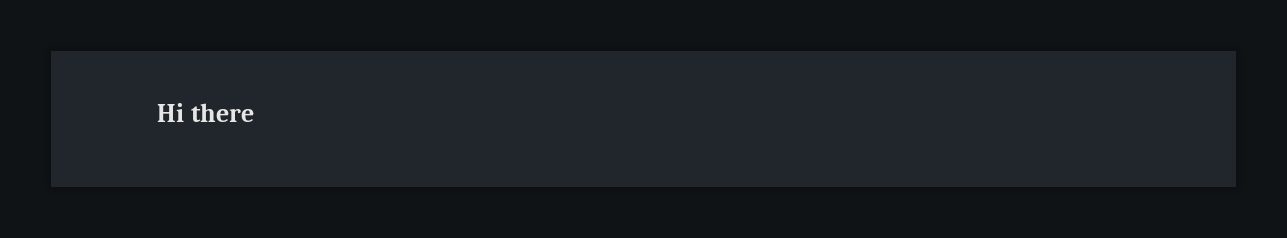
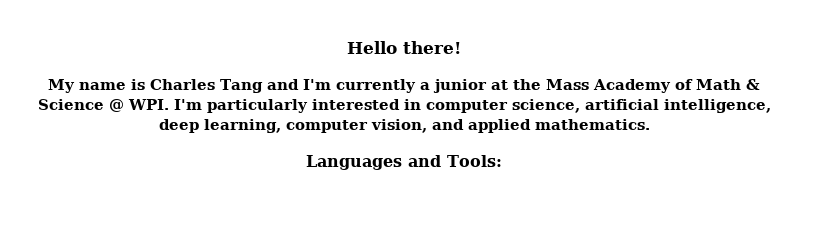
[157,103,254,122] Hi there -> [347,41,461,54] [48,79,760,93] [37,99,771,113] [158,119,650,133] [306,155,503,170] Hello there! // My name is Charles Tang and I'm currently a junior at the Mass Academy of Math & Science @ WPI. I'm particularly interested in computer science, artificial intelligence, deep learning, computer vision, and applied mathematics. // Languages and Tools:

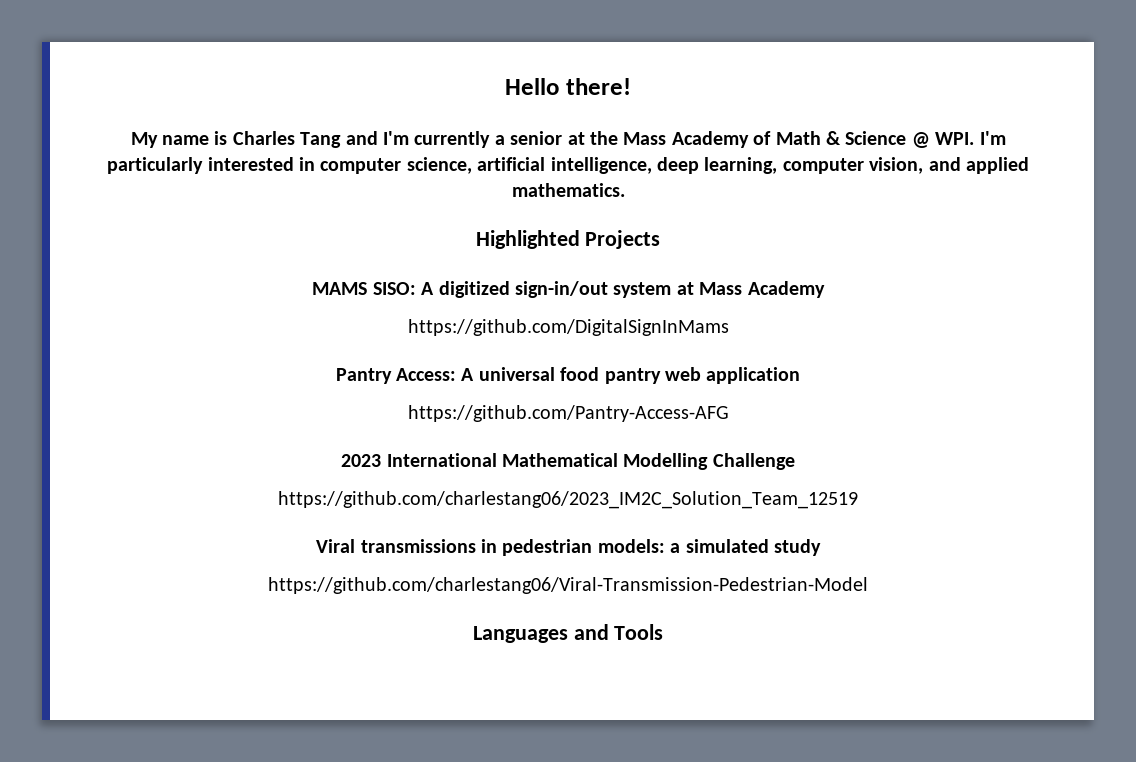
[432,79,487,93] junior -> [510,131,563,145] senior
(650, 124) none -> [475,230,661,249] [312,281,825,298] [407,319,729,336] [335,367,801,384] [407,405,729,422] [341,453,795,470] [278,491,858,509] [316,539,821,556] [268,577,868,594] // Highlighted Projects // MAMS SISO: A digitized sign-in/out system at Mass Academy // https://github.com/DigitalSignInMams // Pantry Access: A universal food pantry web application // https://github.com/Pantry-Access-AFG // 2023 International Mathematical Modelling Challenge // https://github.com/charlestang06/2023_IM2C_Solution_Team_12519 // Viral transmissions in pedestrian models: a simulated study // https://github.com/charlestang06/Viral-Transmission-Pedestrian-Model
[447,155,503,167] Tools: -> [614,624,664,640] Tools

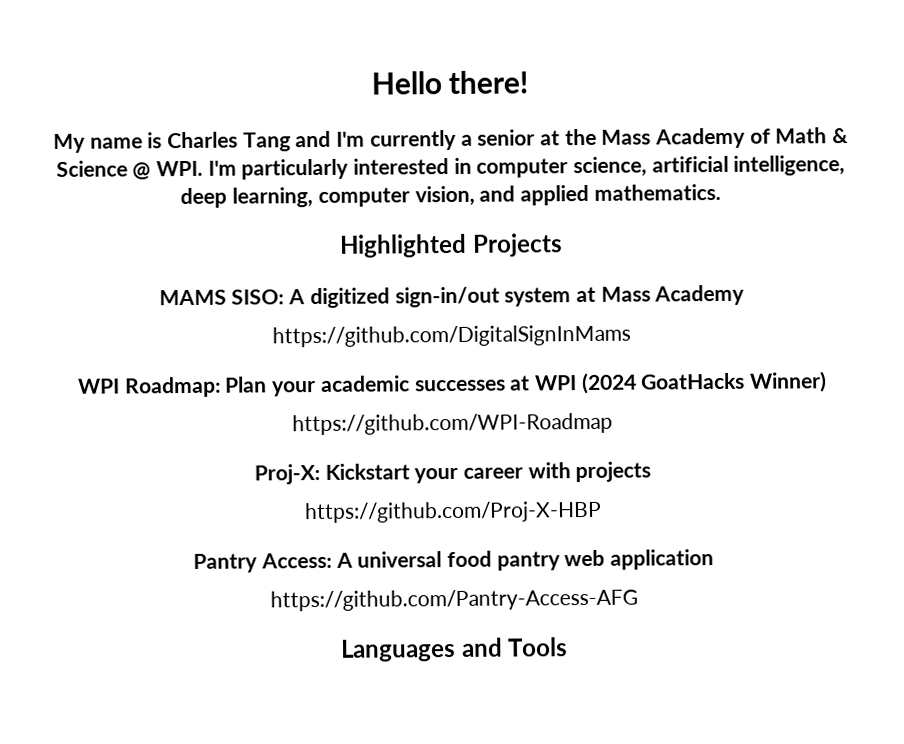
(729, 327) none -> [78,371,827,398] [292,412,613,436] [253,461,652,485] [304,500,602,524] // WPI Roadmap: Plan your academic successes at WPI (2024 GoatHacks Winner) // https://github.com/WPI-Roadmap // Proj-X: Kickstart your career with projects // https://github.com/Proj-X-HBP
[341,453,795,470] [278,491,858,509] [316,539,821,556] [268,577,868,594] // 2023 International Mathematical Modelling Challenge // https://github.com/charlestang06/2023_IM2C_Solution_Team_12519 // Viral transmissions in pedestrian models: a simulated study // https://github.com/charlestang06/Viral-Transmission-Pedestrian-Model -> (638, 600) none

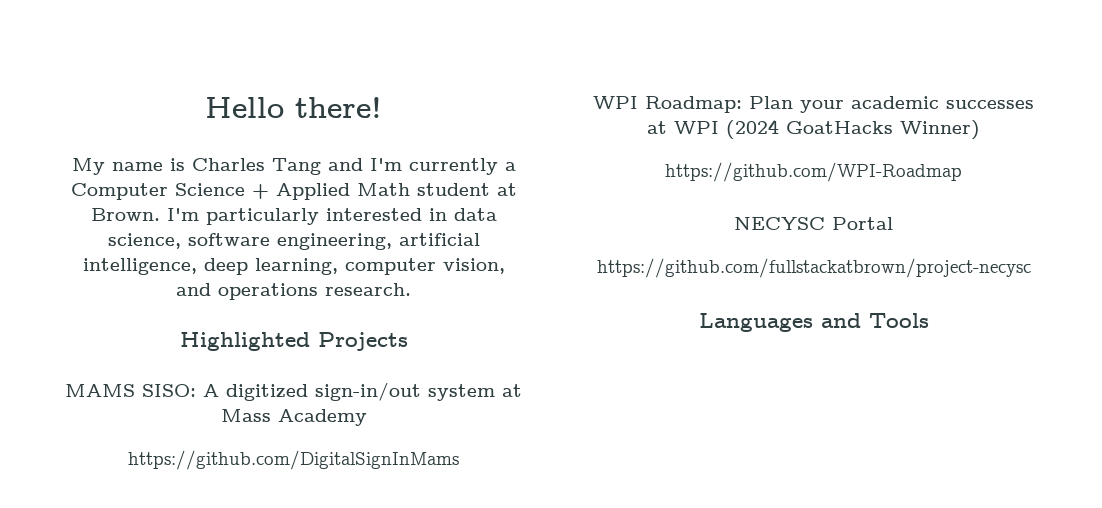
[477,127,849,149] [55,156,648,180] senior at the Mass Academy of Math & Science @ WPI. I'm particularly interested in computer science, -> [70,183,517,200] [90,208,497,225] [107,233,392,250] Computer Science + Applied Math student at Brown. I'm particularly interested in data science, software engineering,
[519,183,721,206] applied mathematics. -> [218,283,411,300] operations research.
[253,461,652,485] [304,500,602,524] [193,549,714,573] [269,588,638,612] Proj-X: Kickstart your career with projects // https://github.com/Proj-X-HBP // Pantry Access: A universal food pantry web application // https://github.com/Pantry-Access-AFG -> [734,217,893,230] [596,258,1031,278] NECYSC Portal // https://github.com/fullstackatbrown/project-necysc

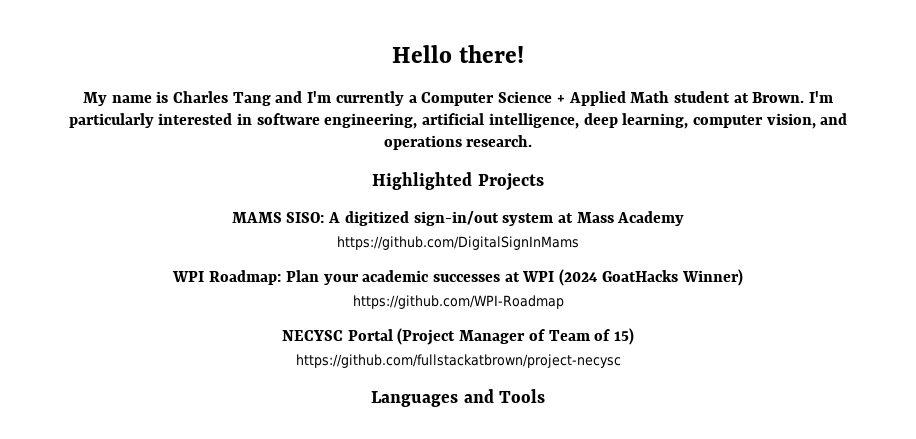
[453,208,497,221] [107,233,181,249] data science, -> (252, 119) none
(893, 223) none -> [397,328,635,345] (Project Manager of Team of 15)

